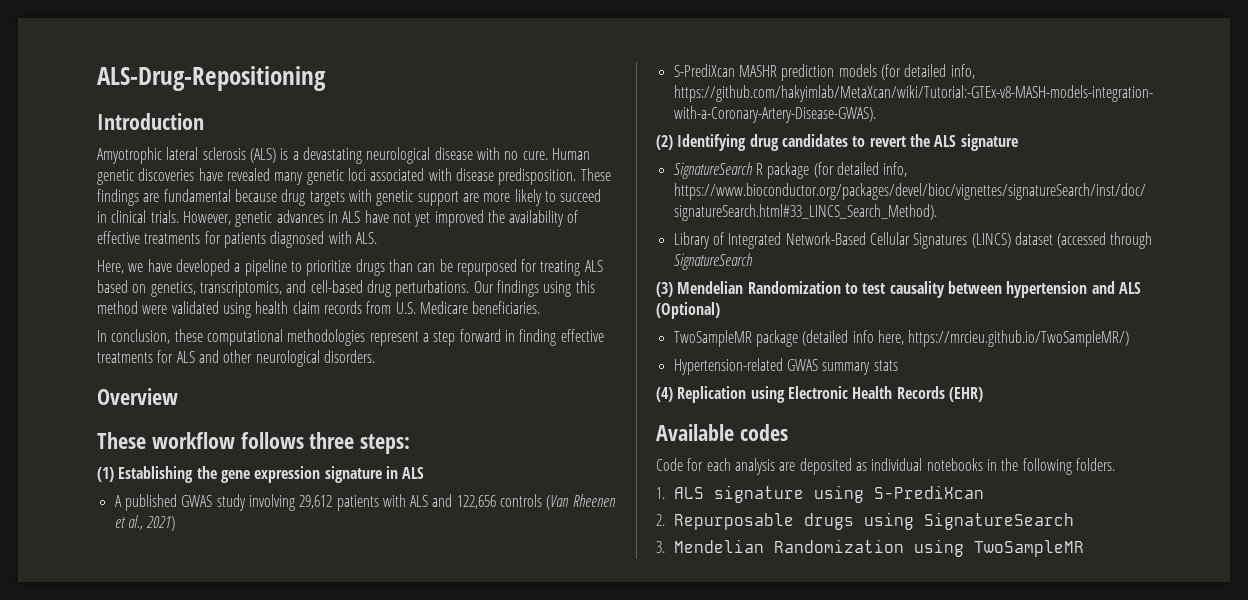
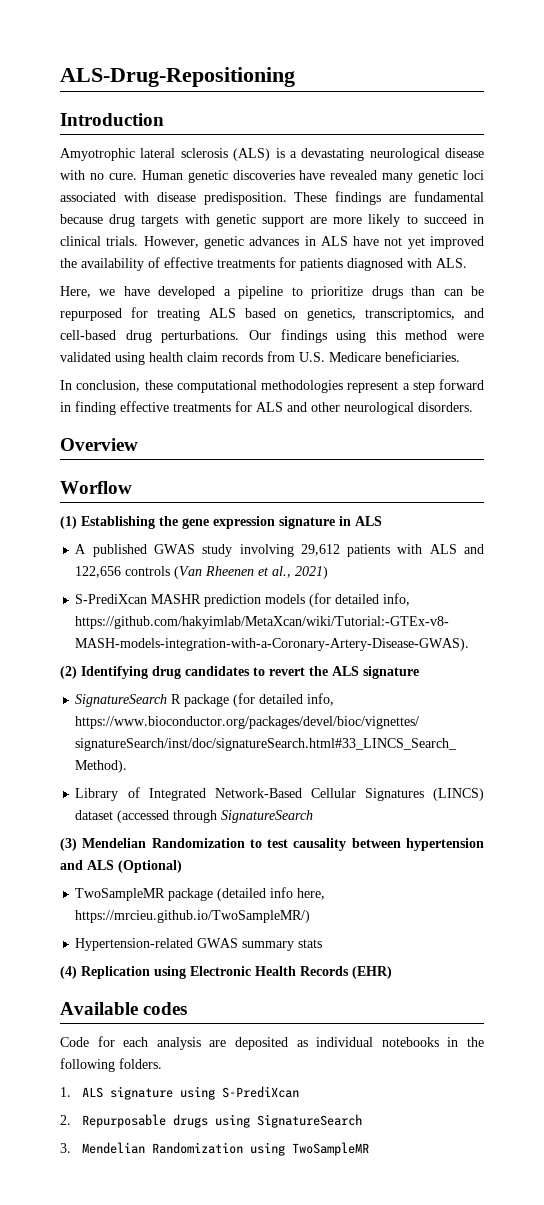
[97,432,411,454] These workflow follows three steps: -> [60,481,132,494] Worflow

